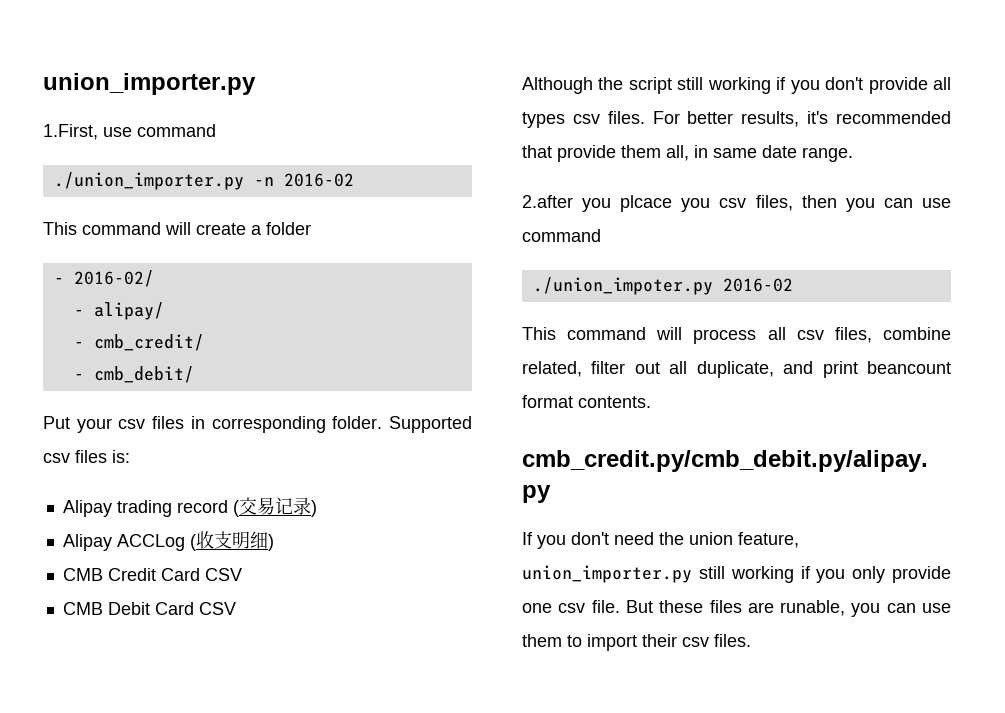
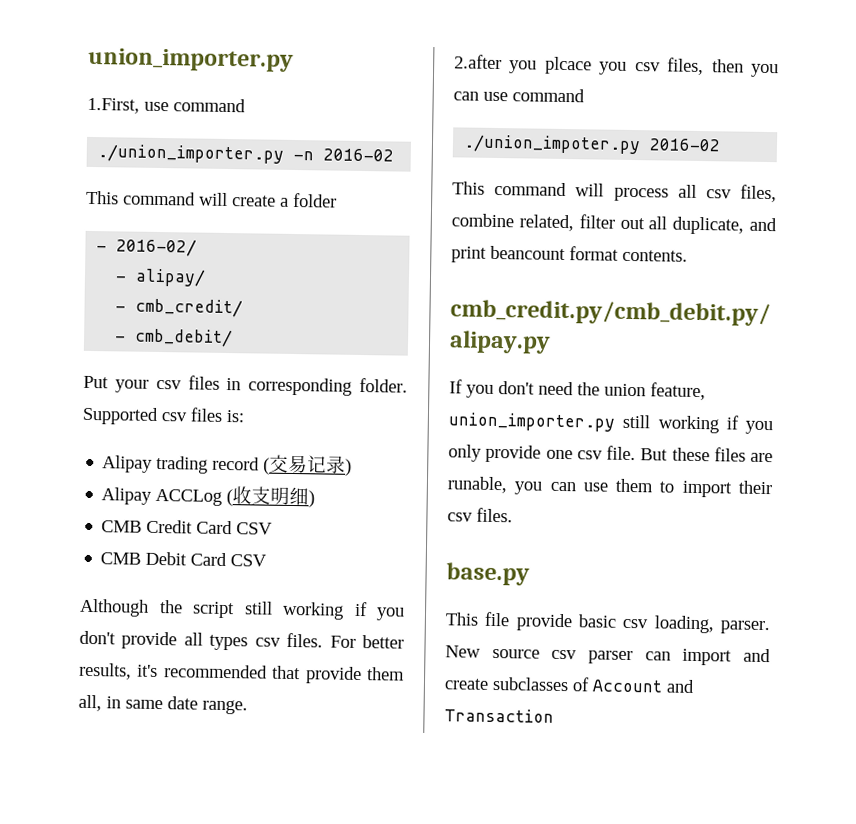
(751, 640) none -> [446,562,530,586] [445,611,770,635] [445,645,771,666] [444,676,695,693] [444,708,554,723] // base.py // This file provide basic csv loading, parser. New source csv parser can import and create subclasses of Account and Transaction

